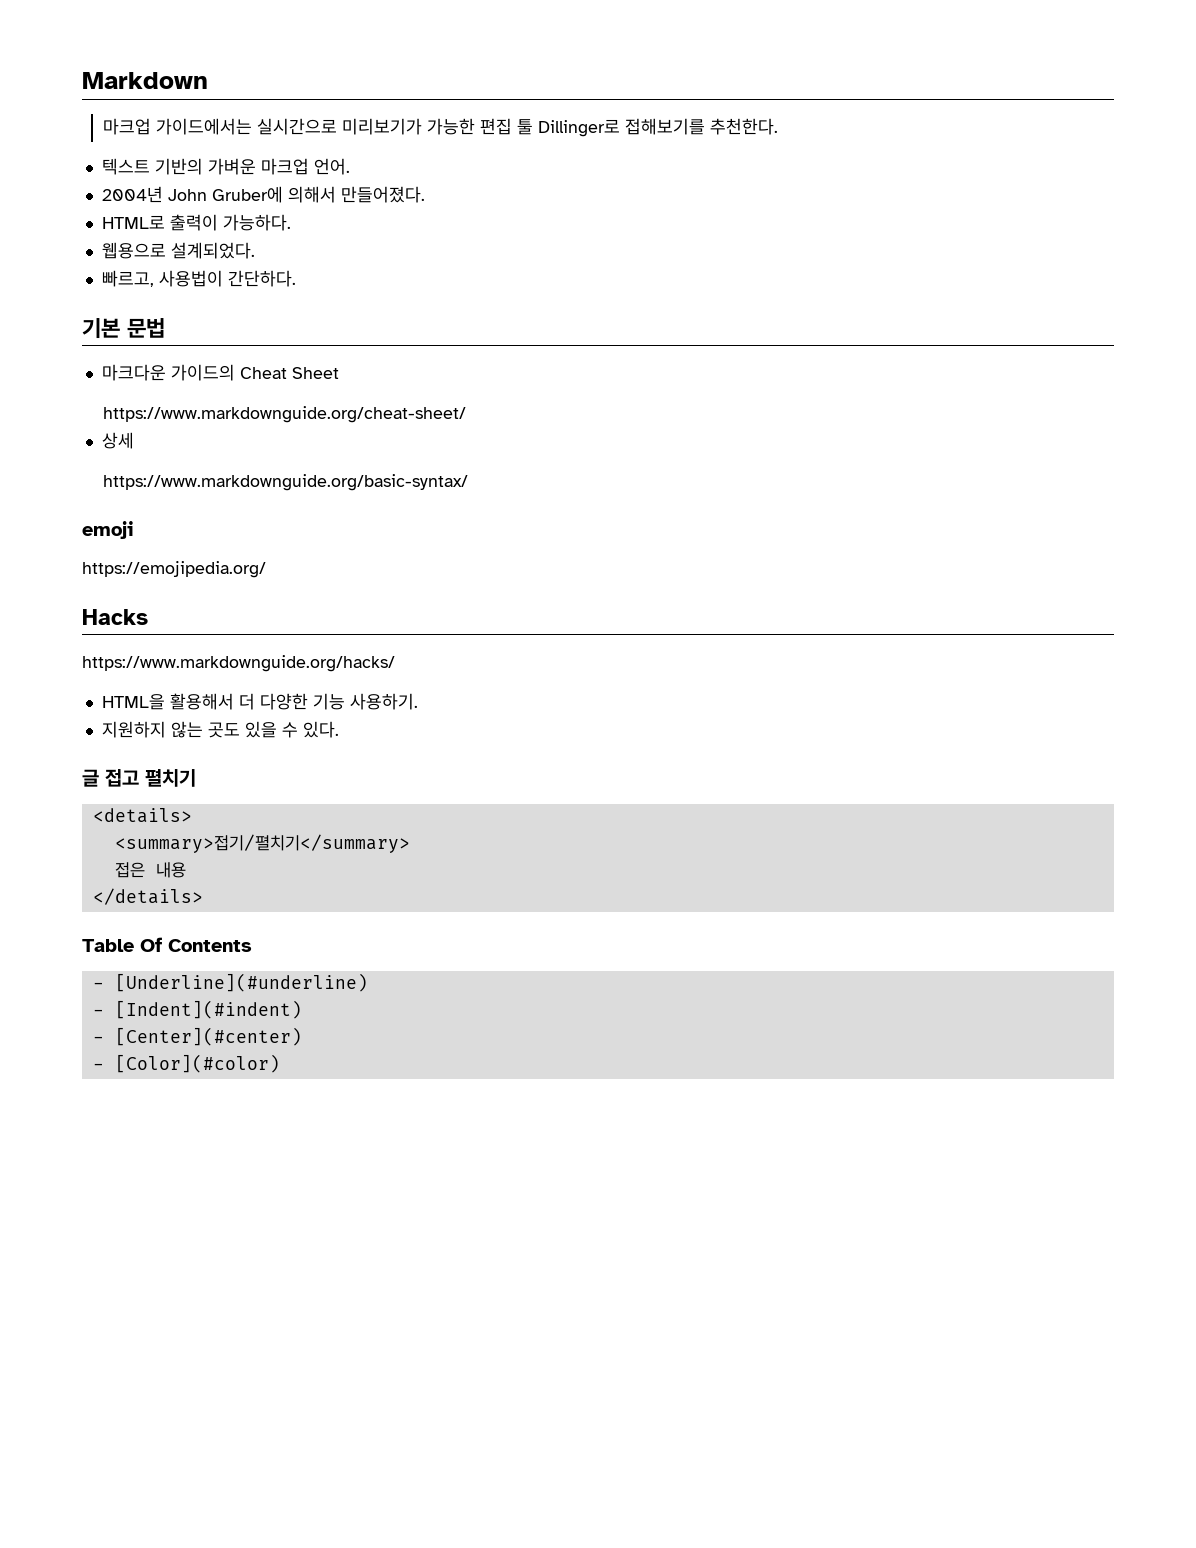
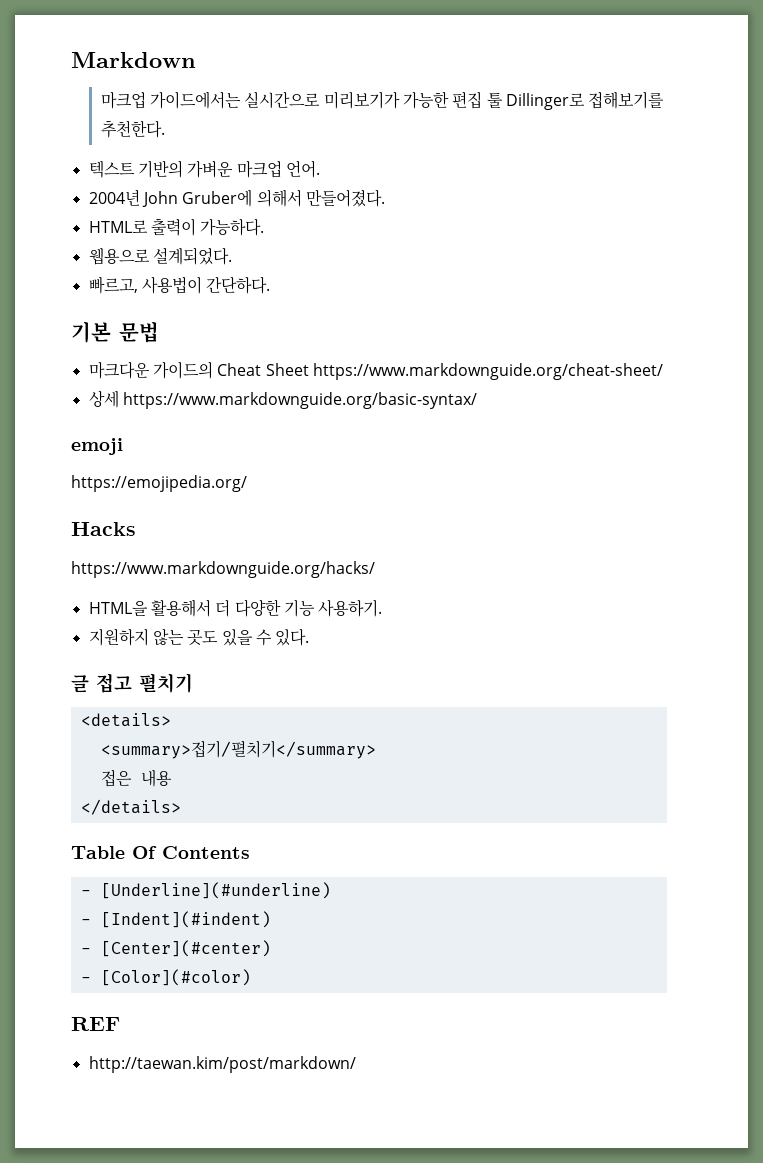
(339, 373) // -> (309, 369) none
(134, 440) // -> (119, 399) none
(280, 1063) none -> [71,1017,120,1031] [88,1056,356,1073] // REF // http://taewan.kim/post/markdown/

